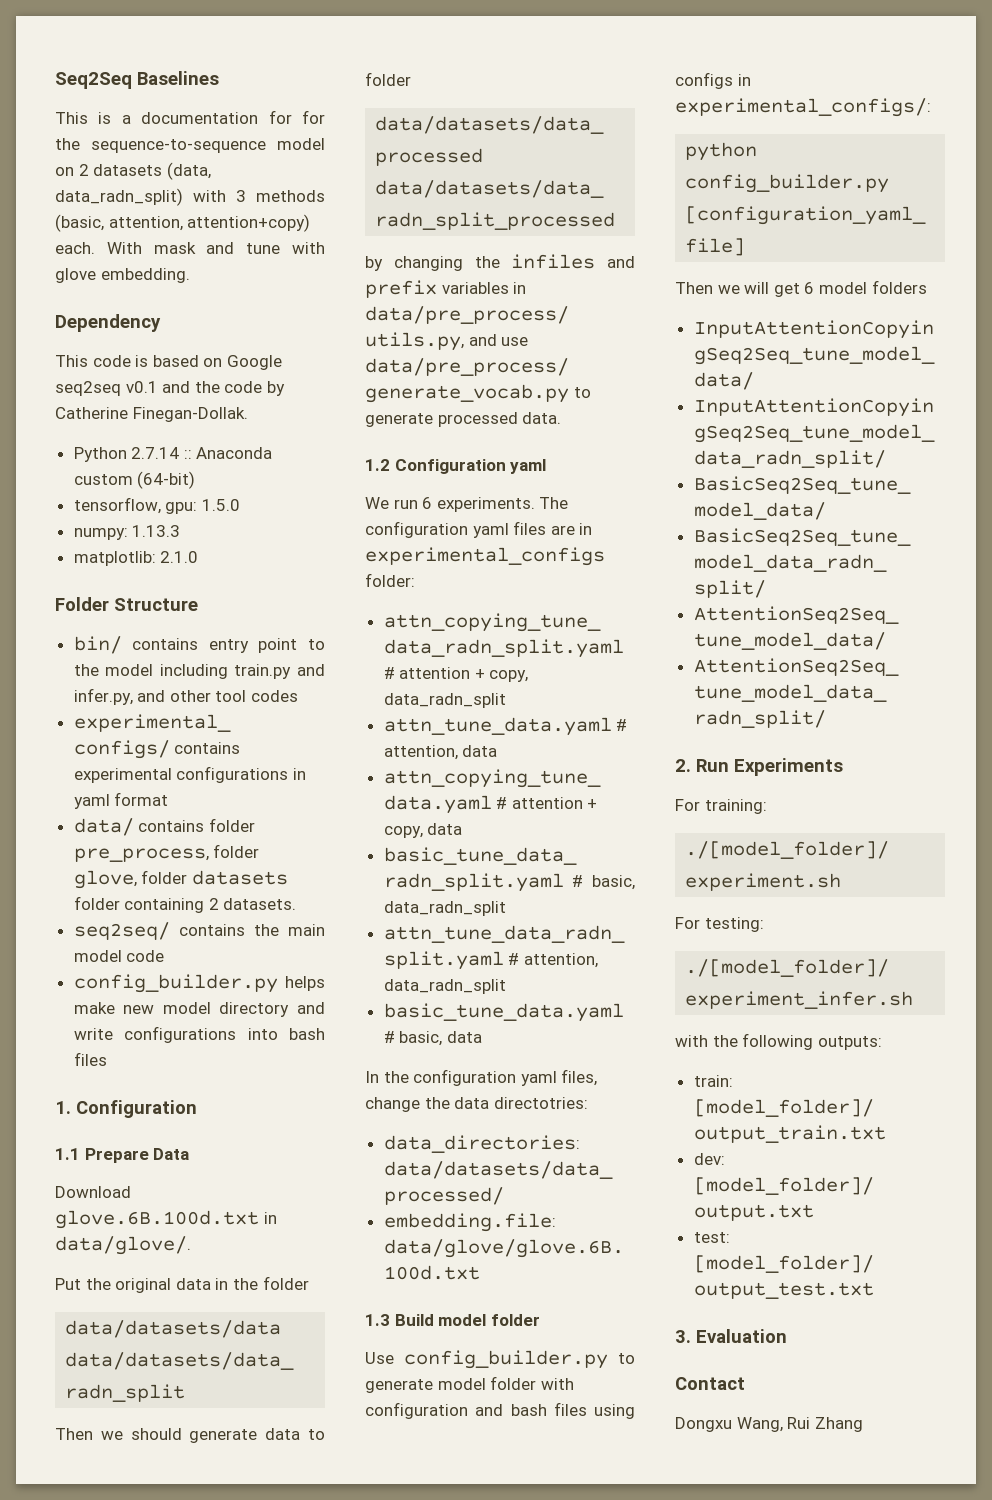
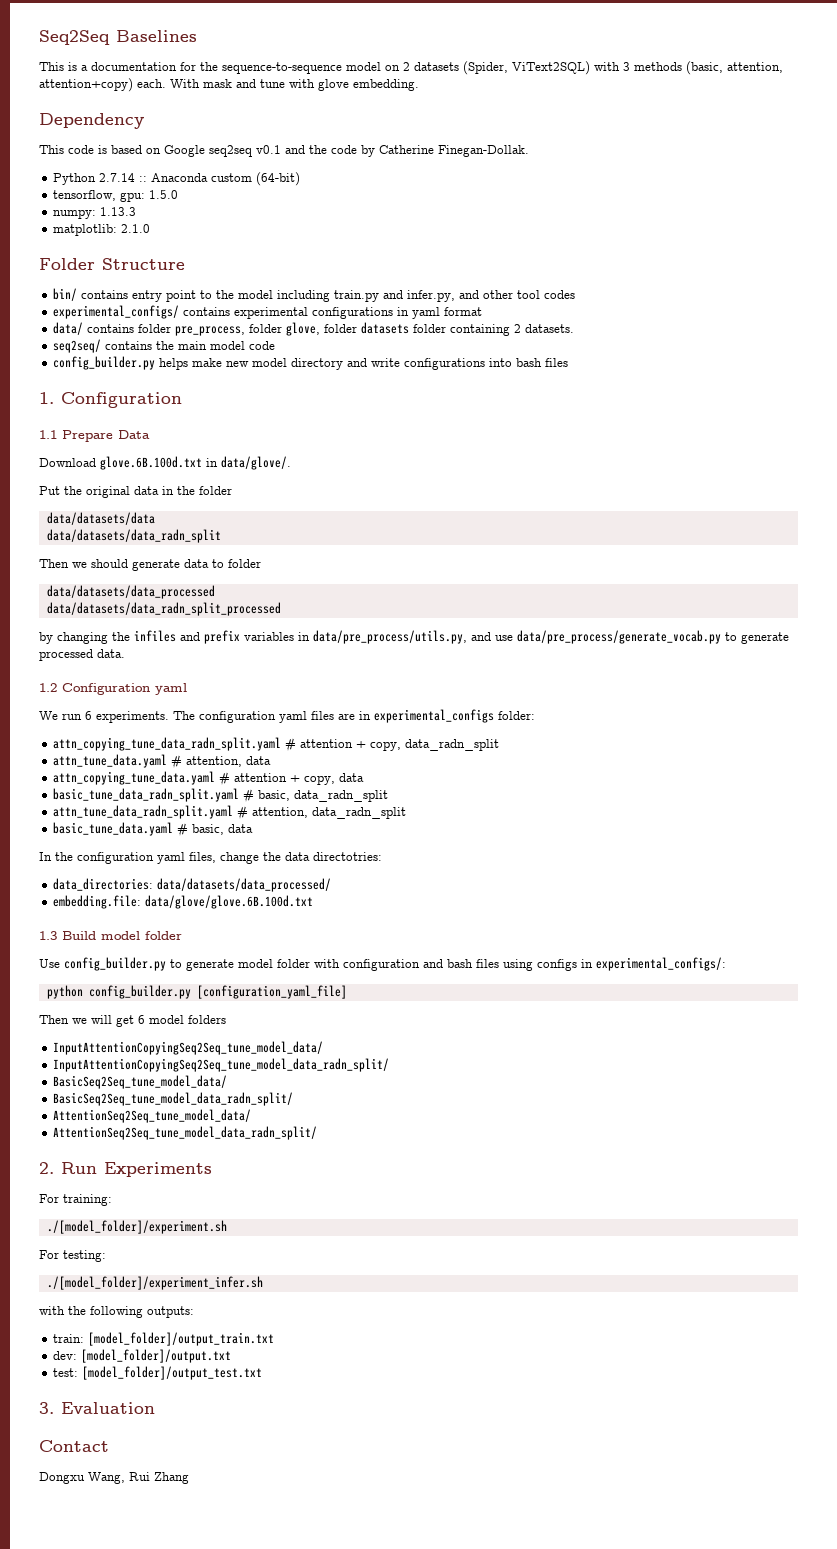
[302,110,325,124] for -> (196, 66) none
[166,162,211,180] [55,188,183,206] (data, data_radn_split) -> [463,61,590,75] (Spider, ViText2SQL)

